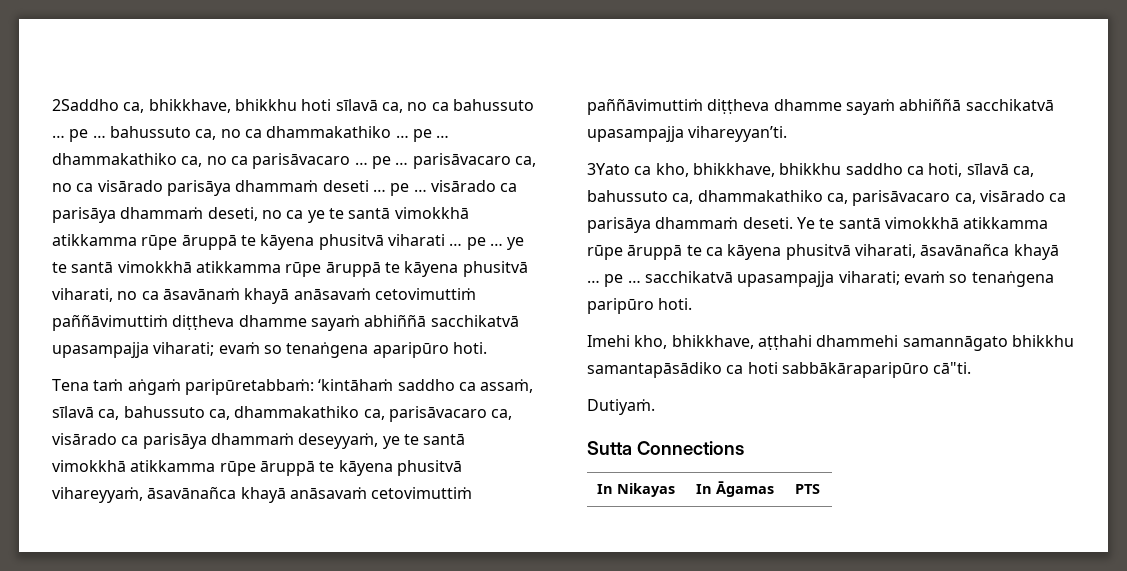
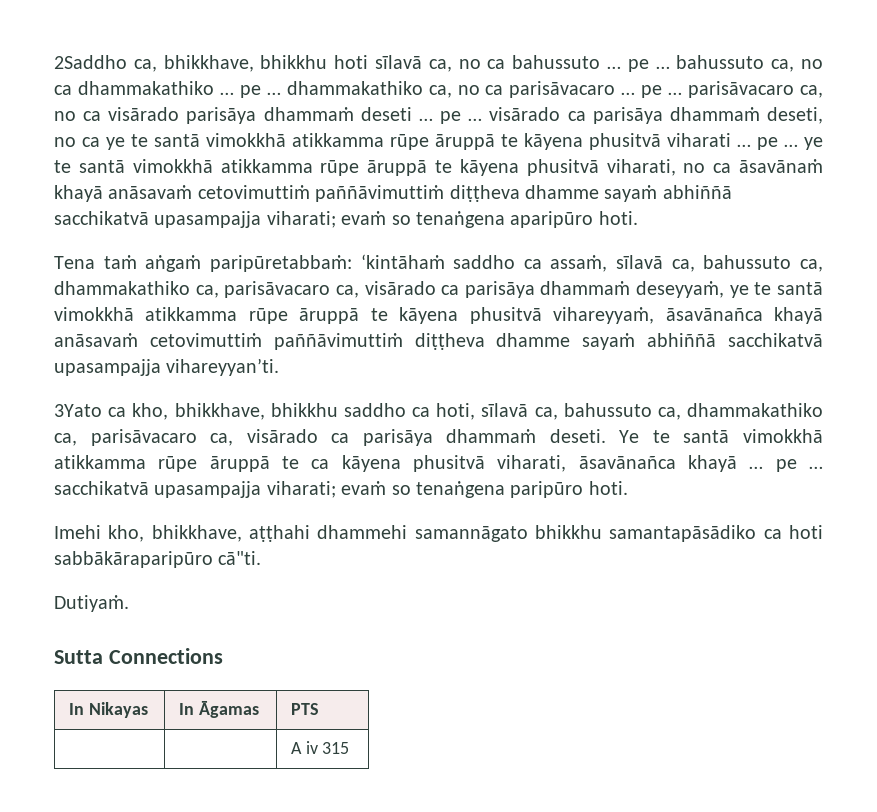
(820, 489) none -> [290,741,350,754] // | | A iv 315

